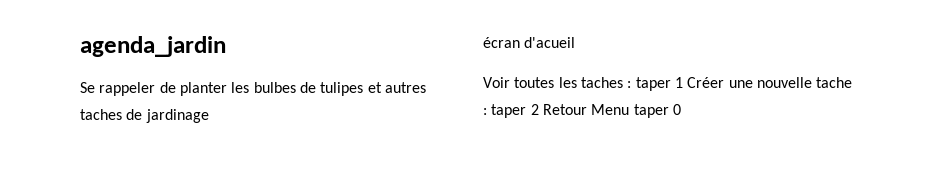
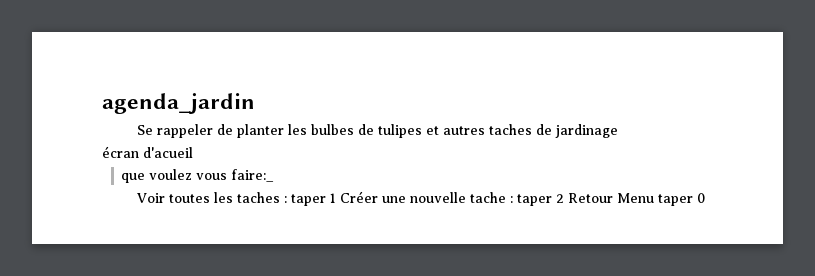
(576, 42) none -> [121,169,275,183] // que voulez vous faire:_

